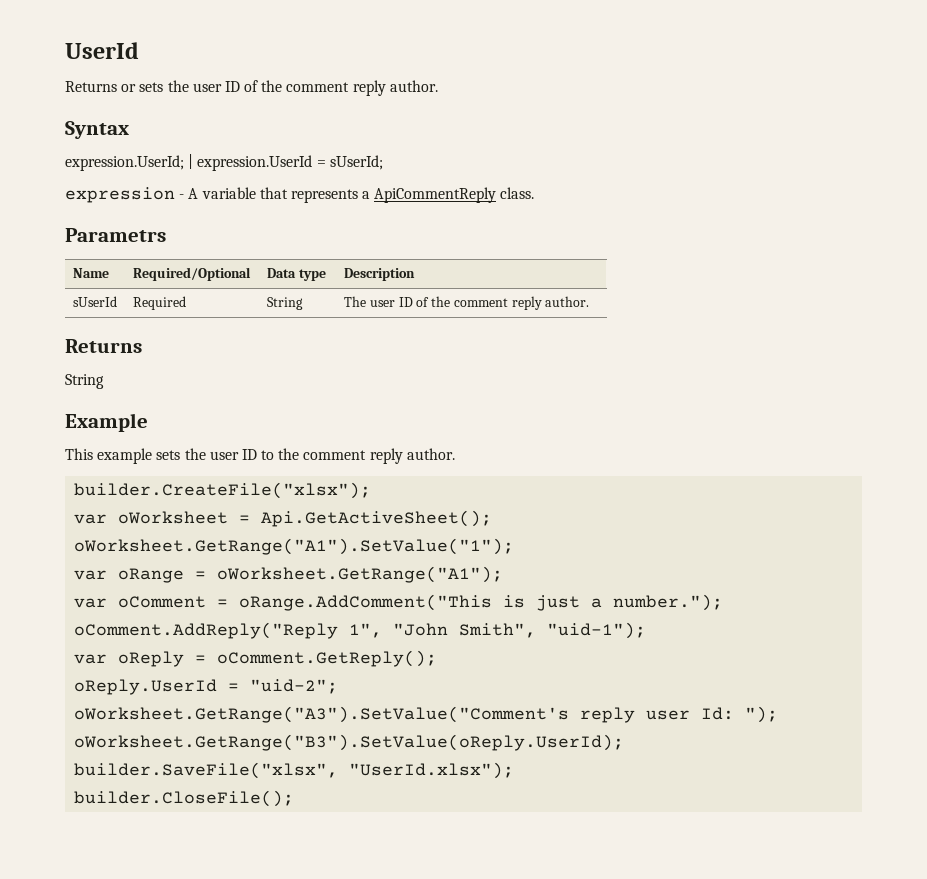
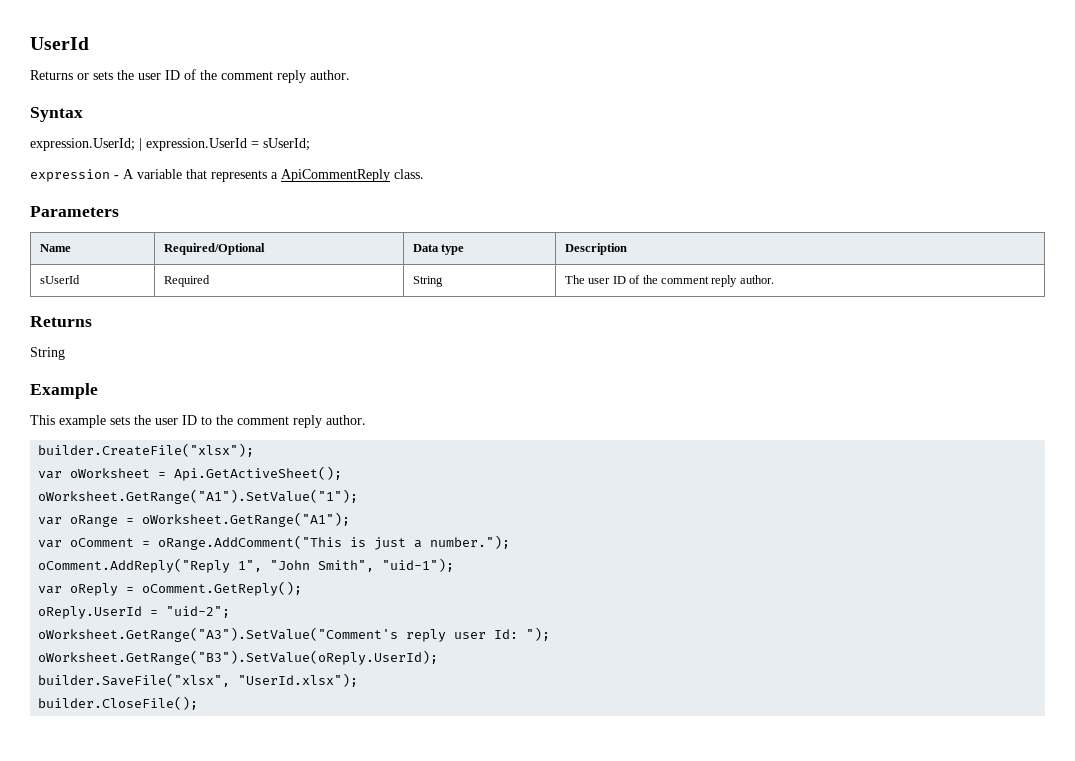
[65,228,166,242] Parametrs -> [30,206,119,217] Parameters

